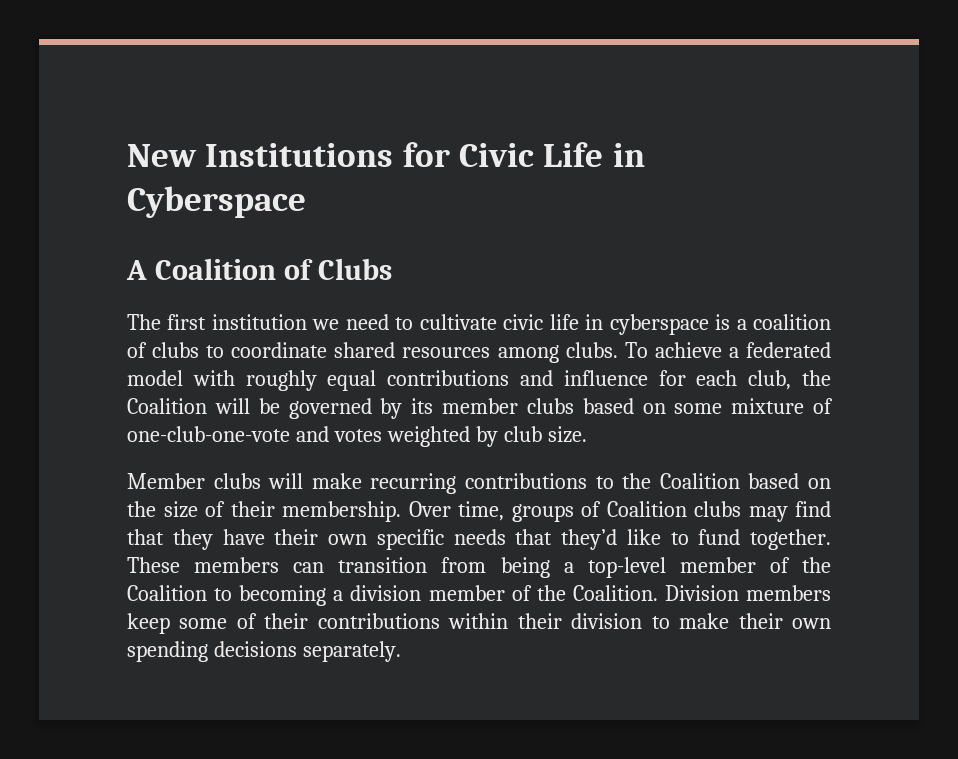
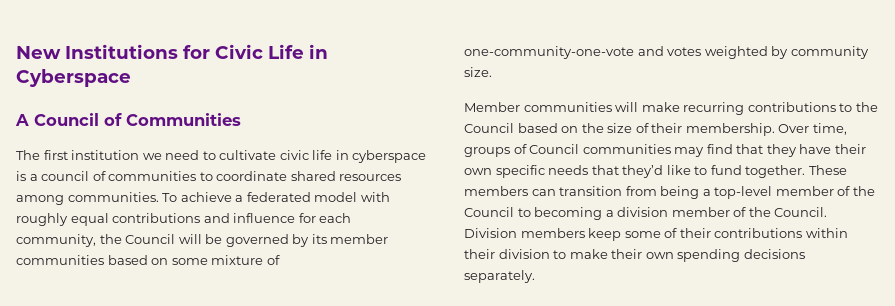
[154,258,392,280] Coalition of Clubs -> [34,113,241,126] Council of Communities
[752,314,831,330] [127,342,200,358] coalition of clubs -> [41,171,197,181] council of communities
[565,342,618,358] clubs. -> [67,192,159,202] communities.
[748,370,831,390] [127,398,207,414] club, the Coalition -> [16,234,176,247] community, the Council
[526,398,574,414] clubs -> [16,255,104,265] communities
[127,426,290,442] one-club-one-vote -> [464,46,634,59] one-community-one-vote
[503,426,542,442] club -> [790,46,869,59] community
[213,473,261,489] clubs -> [523,102,612,112] communities
[659,473,740,489] Coalition -> [464,123,514,133] Council
[606,501,741,517] Coalition clubs -> [529,144,671,154] Council communities
[127,585,207,601] Coalition -> [464,207,514,217] Council
[572,585,658,601] Coalition. -> [774,207,828,217] Council.

